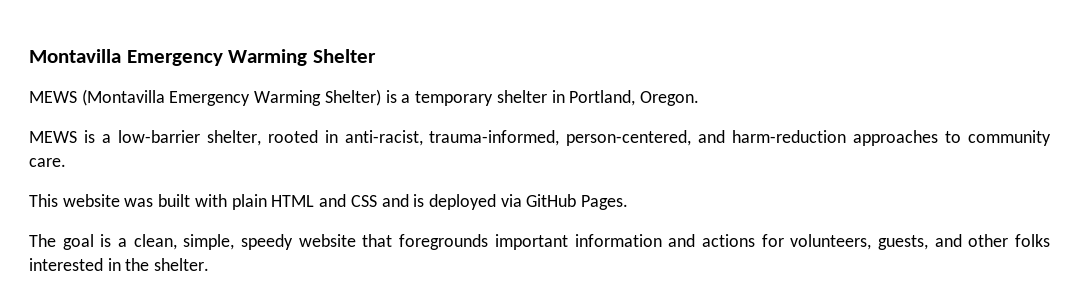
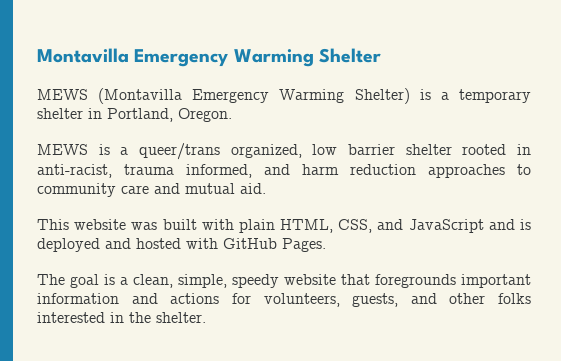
[117,130,1052,146] [29,158,66,167] low-barrier shelter, rooted in anti-racist, trauma-informed, person-centered, and harm-reduction approaches to community care. -> [139,143,531,160] [37,164,531,178] [37,183,266,197] queer/trans organized, low barrier shelter rooted in anti-racist, trauma informed, and harm reduction approaches to community care and mutual aid.
[271,194,522,210] HTML and CSS and is deployed via -> [280,219,531,233] [37,238,218,252] HTML, CSS, and JavaScript and is deployed and hosted with

